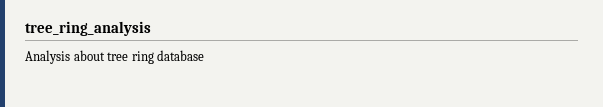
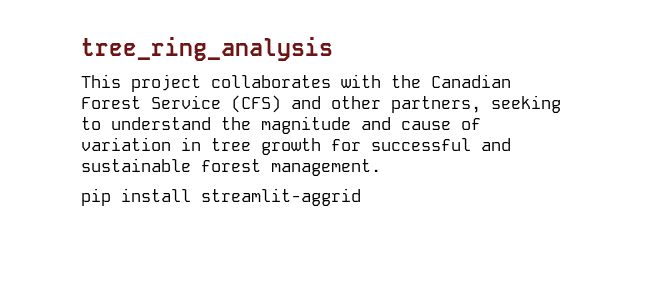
[25,50,205,64] Analysis about tree ring database -> [81,74,511,92] [81,95,561,113] [81,116,481,134] [81,137,511,155] [81,158,381,176] [81,188,361,206] This project collaborates with the Canadian Forest Service (CFS) and other partners, seeking to understand the magnitude and cause of variation in tree growth for successful and sustainable forest management. // pip install streamlit-aggrid

